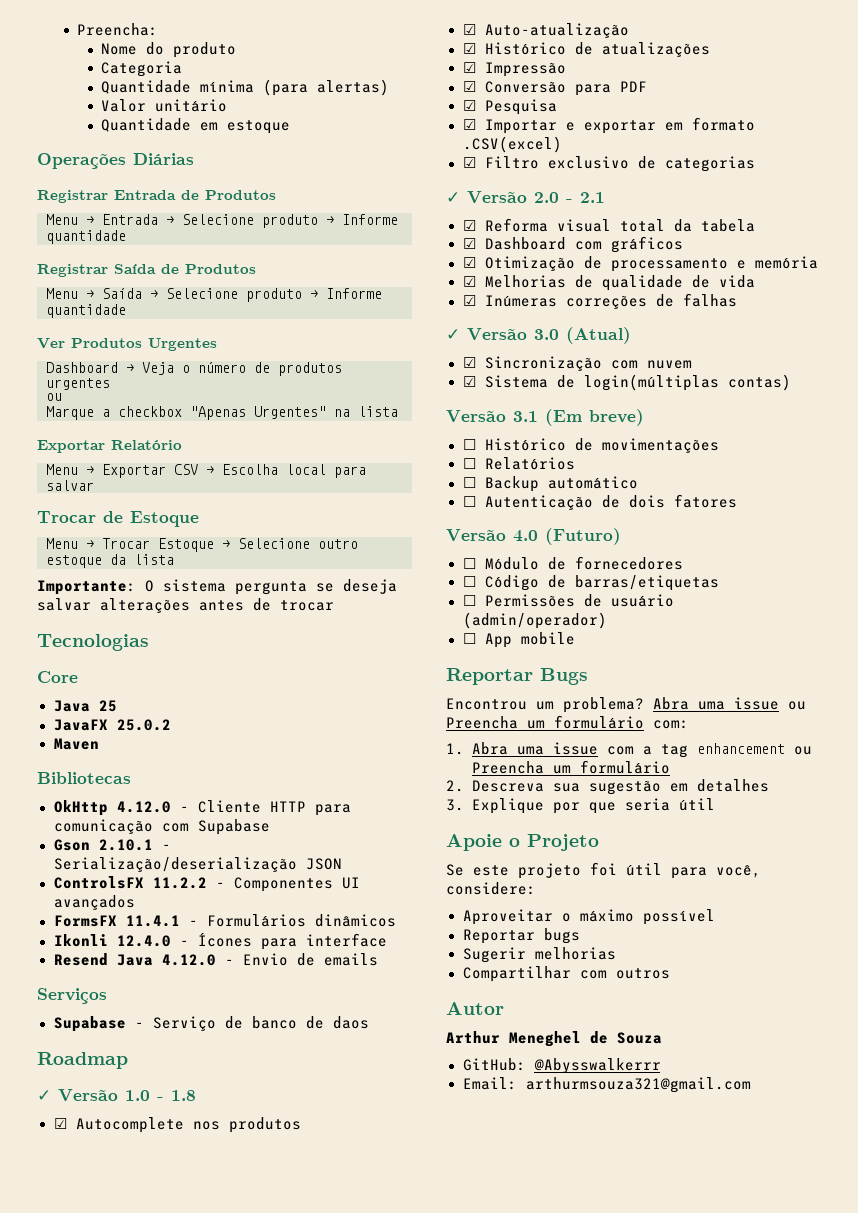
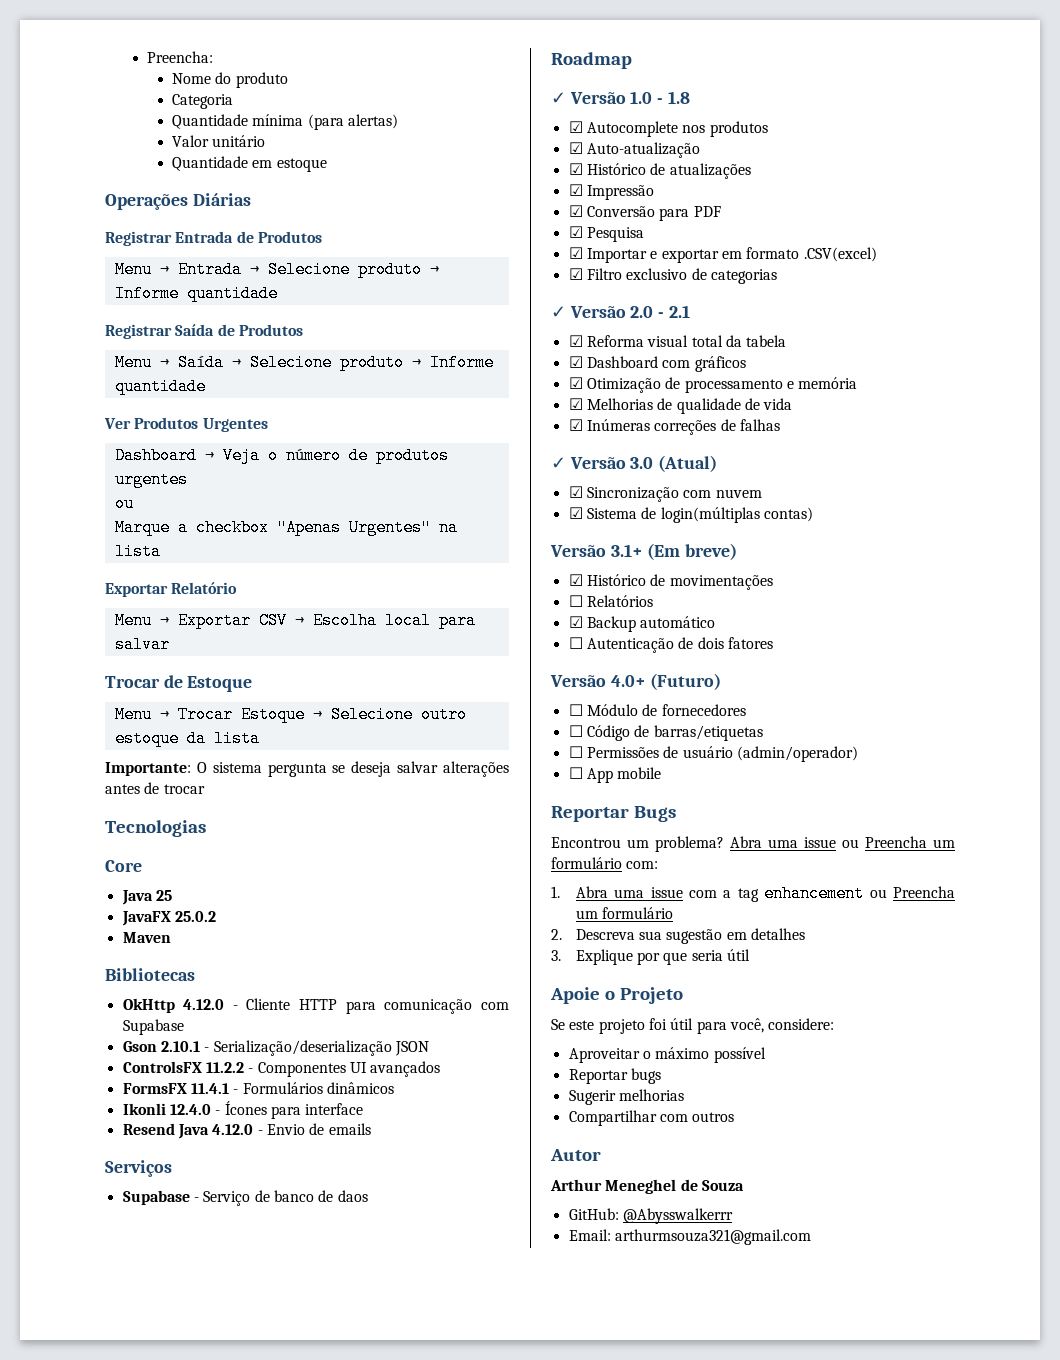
[513,411,538,422] 3.1 -> [610,544,643,557] 3.1+
[462,439,476,450] ☐ -> [568,574,583,586] ☑
[462,477,476,488] ☐ -> [568,616,583,628] ☑
[513,530,538,542] 4.0 -> [610,675,646,687] 4.0+

